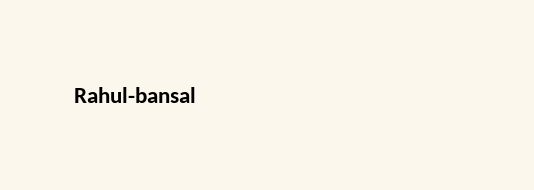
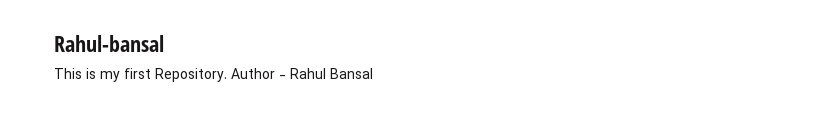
(196, 95) none -> [54,68,373,82] // This is my first Repository. Author - Rahul Bansal

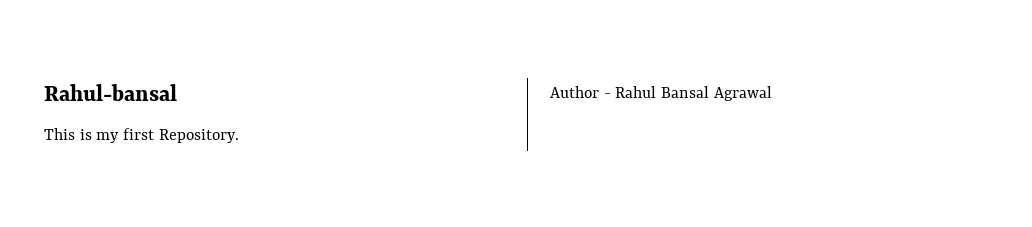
(227, 75) none -> (239, 136) //
(373, 73) none -> [713,86,772,101] Agrawal

